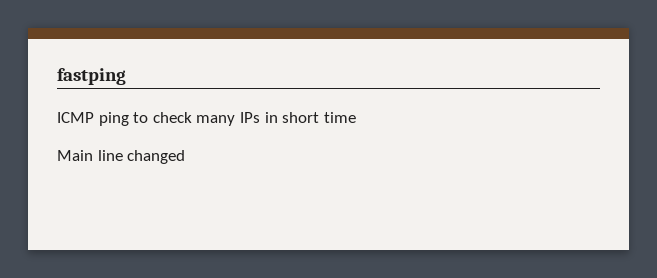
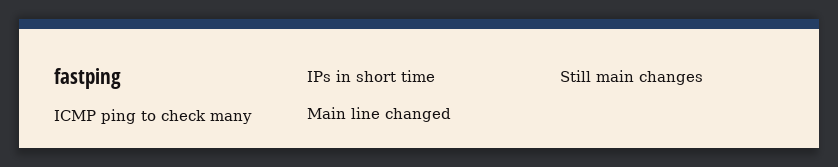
(186, 157) none -> [560,70,703,85] // Still main changes

